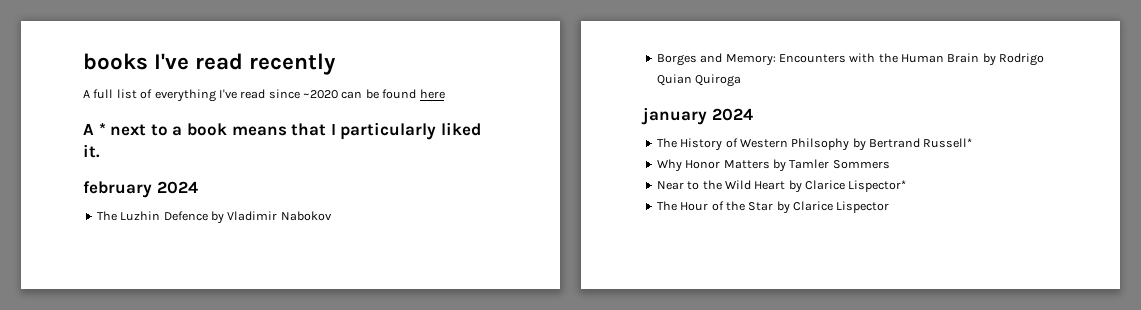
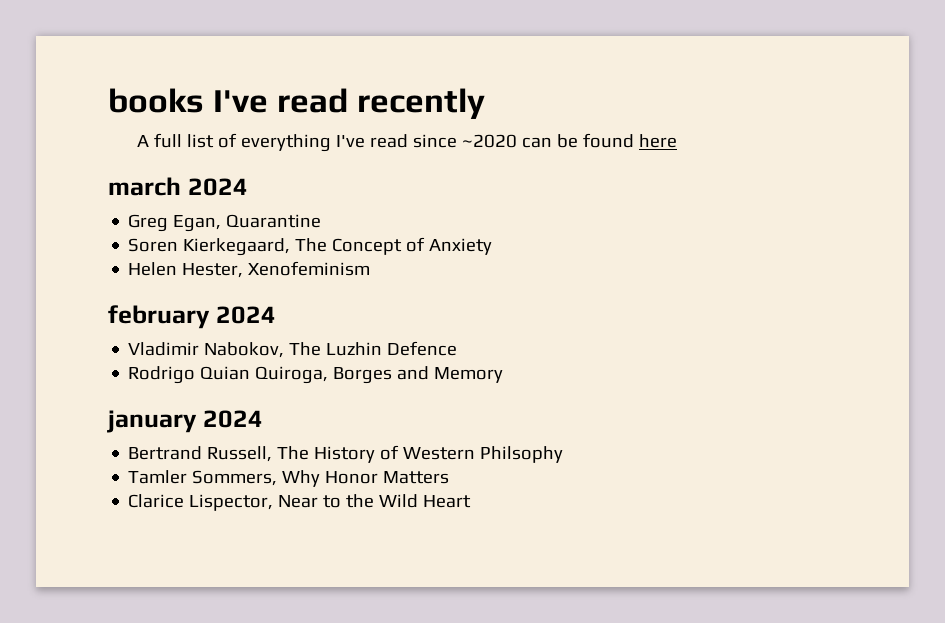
[83,122,481,140] [83,144,100,158] A * next to a book means that I particularly liked it. -> [108,177,248,196] [128,214,322,232] [128,237,493,256] [128,261,371,278] march 2024 // Greg Egan, Quarantine // Soren Kierkegaard, The Concept of Anxiety // Helen Hester, Xenofeminism
(198, 187) none -> [128,342,285,358] Vladimir Nabokov,
[210,211,332,224] [656,53,1045,66] [656,74,742,87] by Vladimir Nabokov // Borges and Memory: Encounters with the Human Brain by Rodrigo Quian Quiroga -> [128,366,504,384] // Rodrigo Quian Quiroga, Borges and Memory
(753, 114) none -> [128,446,273,462] Bertrand Russell,
[852,138,973,151] by Bertrand Russell* // -> [128,470,278,486] // Tamler Sommers,
[772,159,890,172] by Tamler Sommers // -> [128,494,274,511] // Clarice Lispector,
[788,180,907,193] [656,201,890,214] by Clarice Lispector* // The Hour of the Star by Clarice Lispector -> (472, 501) none

